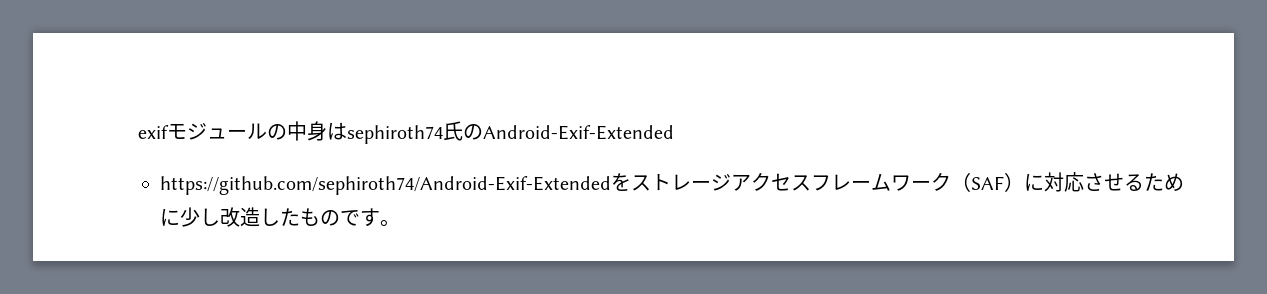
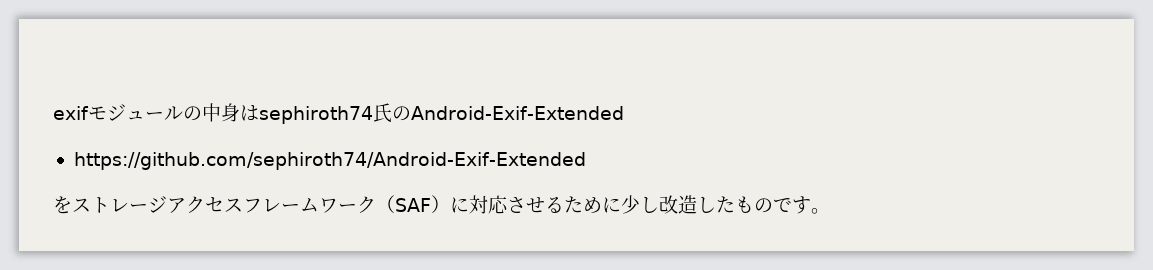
(611, 185) none -> (586, 161) //

